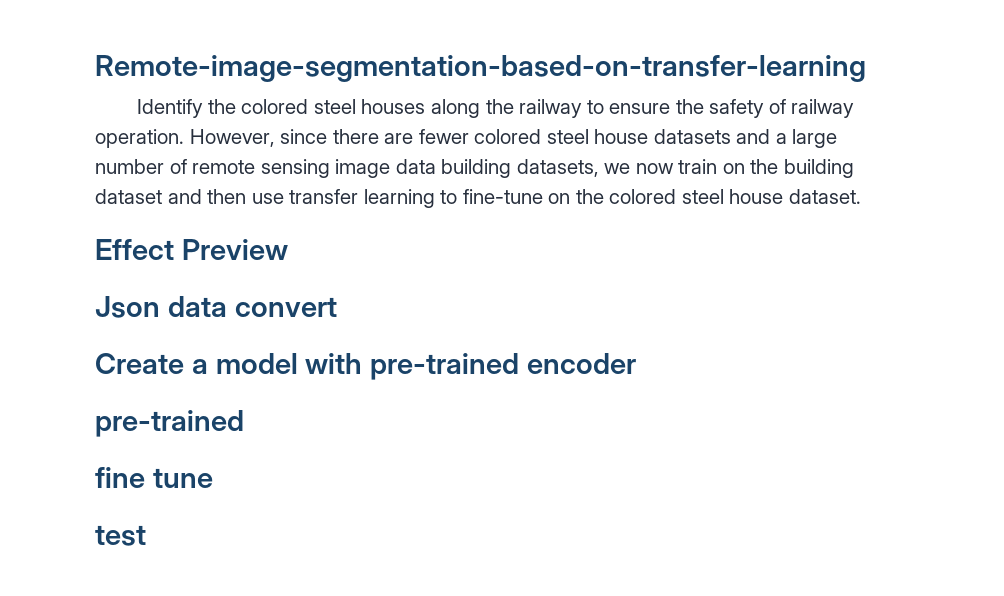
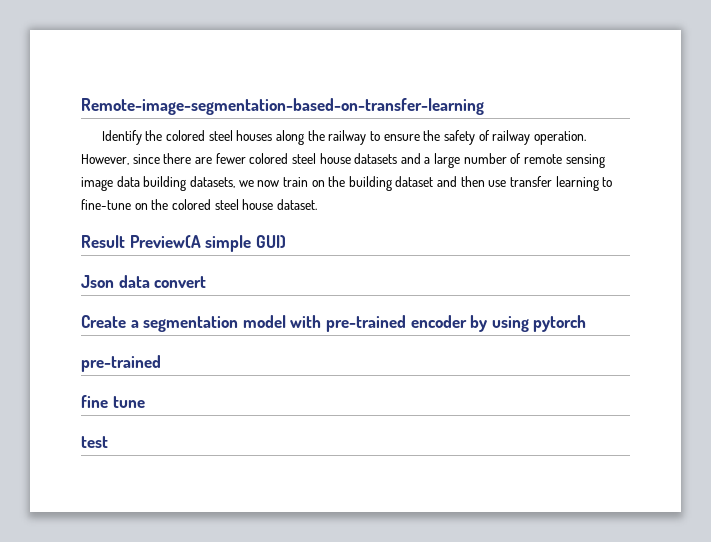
[95,239,288,260] Effect Preview -> [81,235,286,252] Result Preview(A simple GUI)
(208, 366) none -> [143,316,239,332] segmentation
(637, 363) none -> [470,315,587,332] by using pytorch

